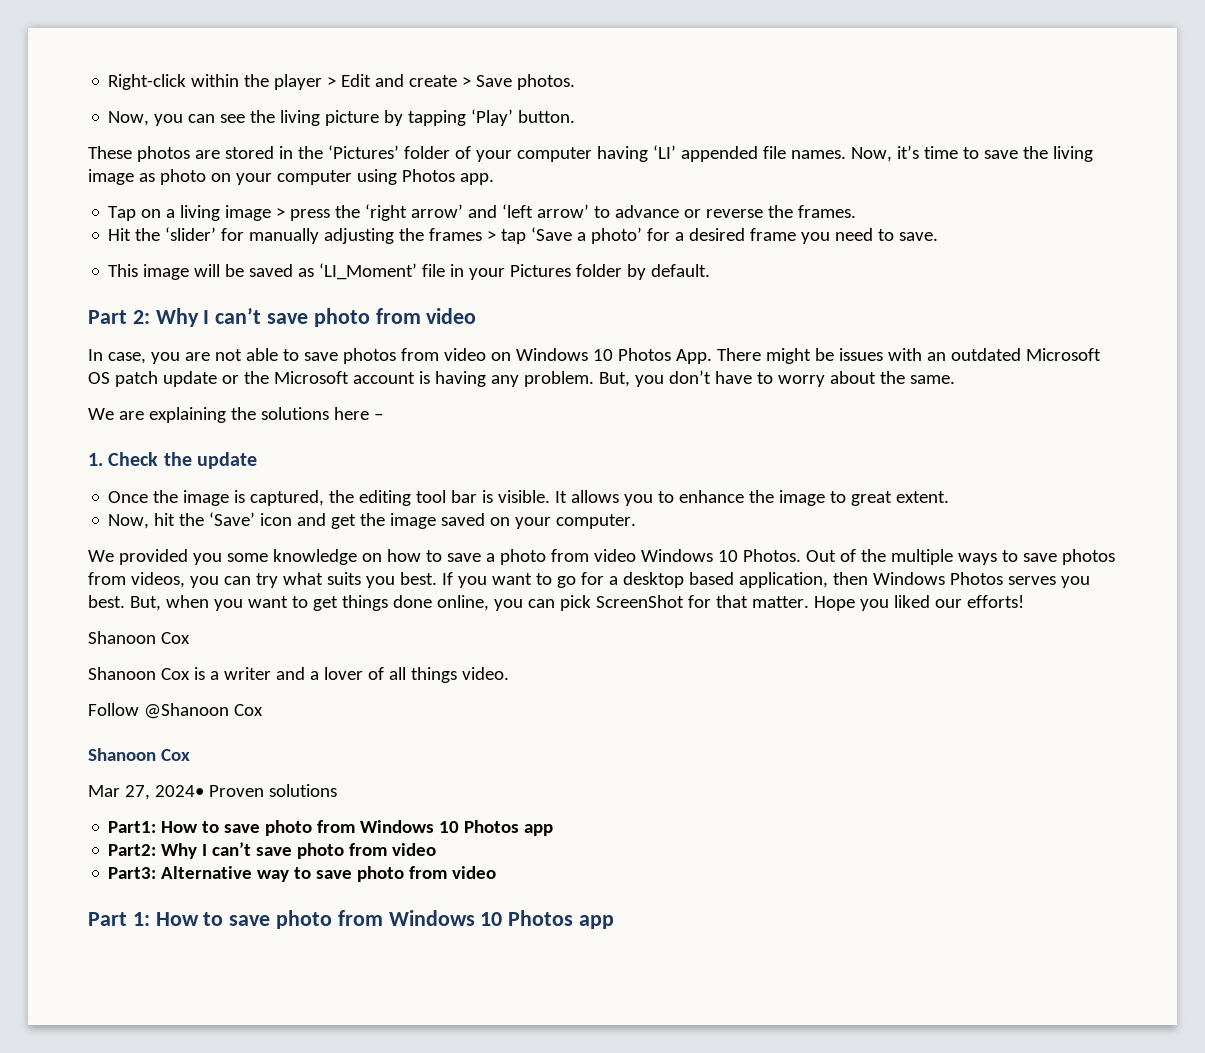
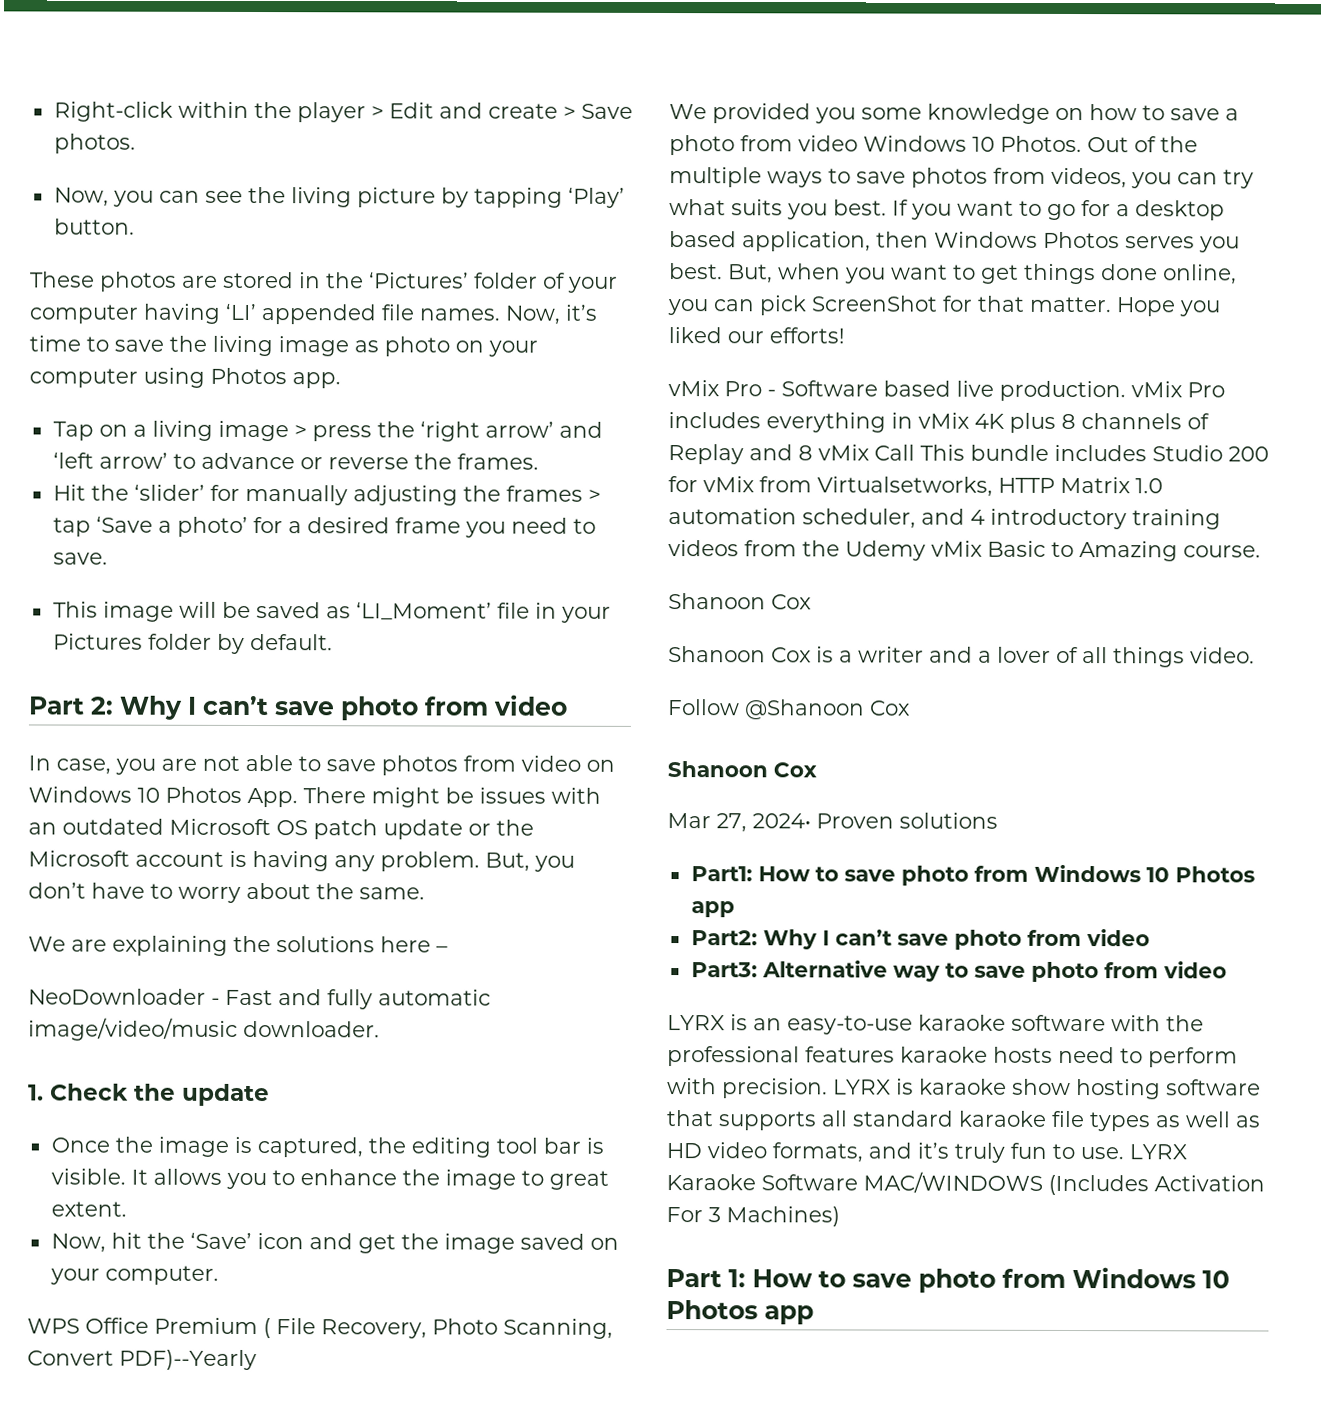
(383, 416) none -> [28,988,491,1010] [28,1017,380,1041] // NeoDownloader - Fast and fully automatic image/video/music downloader.
(637, 521) none -> [27,1317,613,1339] [27,1349,257,1371] // WPS Office Premium ( File Recovery, Photo Scanning, Convert PDF)--Yearly
(1024, 601) none -> [668,380,1225,402] [668,412,1210,433] [668,444,1269,465] [668,476,1163,497] [668,508,1221,530] [668,540,1261,562] // vMix Pro - Software based live production. vMix Pro includes everything in vMix 4K plus 8 channels of Replay and 8 vMix Call This bundle includes Studio 200 for vMix from Virtualsetworks, HTTP Matrix 1.0 automation scheduler, and 4 introductory training videos from the Udemy vMix Basic to Amazing course.
(497, 872) none -> [667,1014,1204,1035] [667,1046,1238,1068] [667,1078,1261,1100] [666,1110,1261,1132] [666,1142,1187,1163] [666,1171,1265,1196] [666,1206,840,1227] // LYRX is an easy-to-use karaoke software with the professional features karaoke hosts need to perform with precision. LYRX is karaoke show hosting software that supports all standard karaoke file types as well as HD video formats, and it’s truly fun to use. LYRX Karaoke Software MAC/WINDOWS (Includes Activation For 3 Machines)

